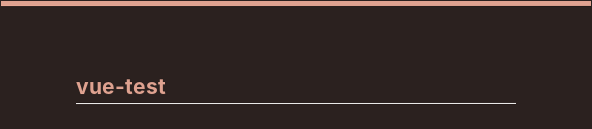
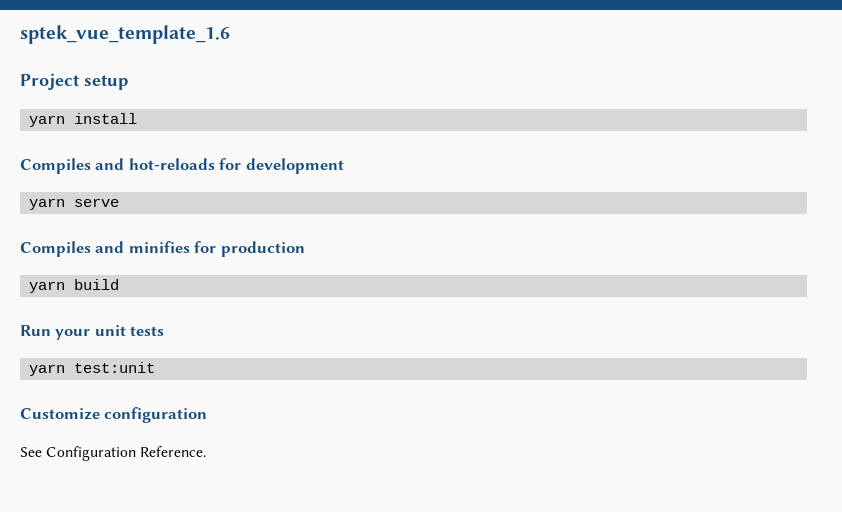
[76,79,167,95] vue-test -> [20,25,230,44] [20,73,129,90] [29,113,138,127] [20,158,344,174] [29,198,120,210] [20,241,305,257] [29,279,120,293] [20,325,165,340] [29,362,156,376] [20,407,208,423] [20,446,207,461] sptek_vue_template_1.6 // Project setup // yarn install // Compiles and hot-reloads for development // yarn serve // Compiles and minifies for production // yarn build // Run your unit tests // yarn test:unit // Customize configuration // See Configuration Reference.

